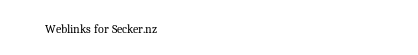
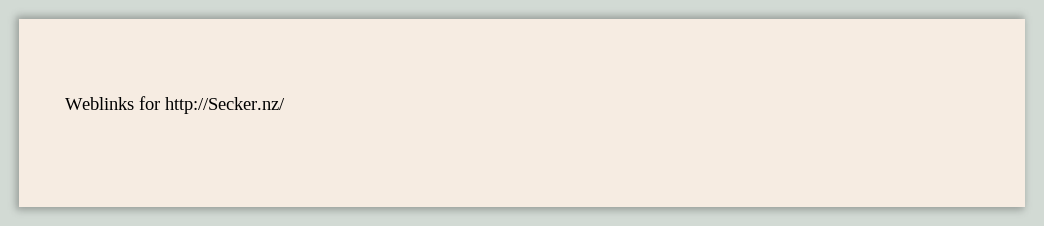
[112,24,158,34] Secker.nz -> [165,97,285,114] http://Secker.nz/

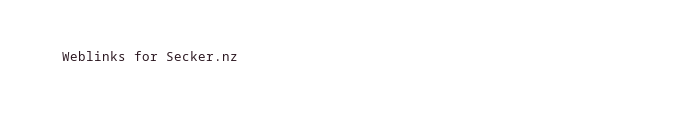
[165,97,285,114] http://Secker.nz/ -> [166,51,238,61] Secker.nz

